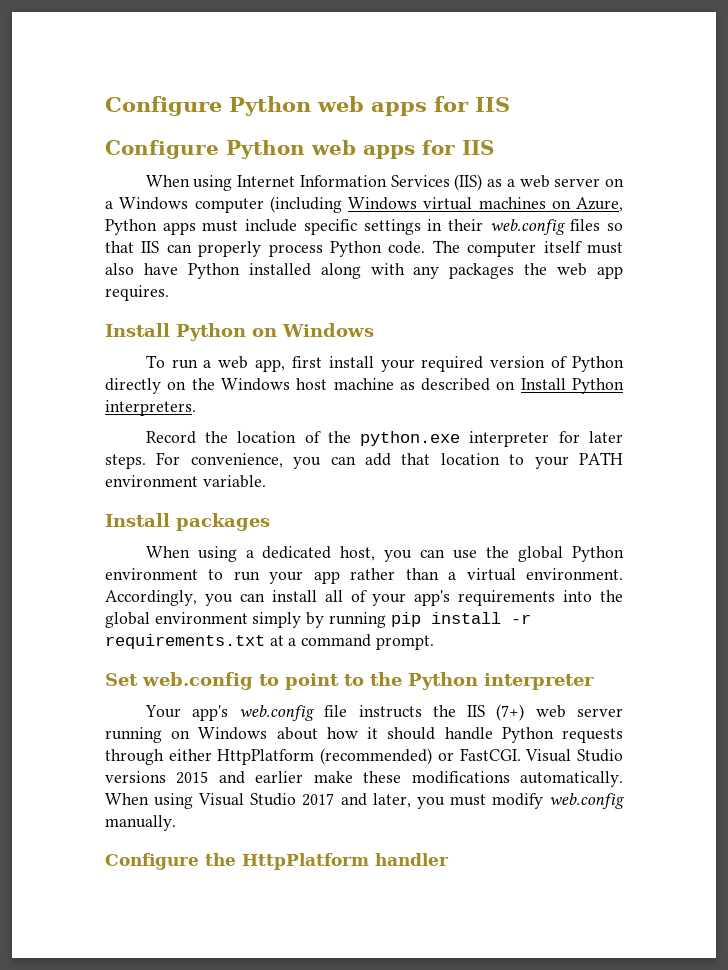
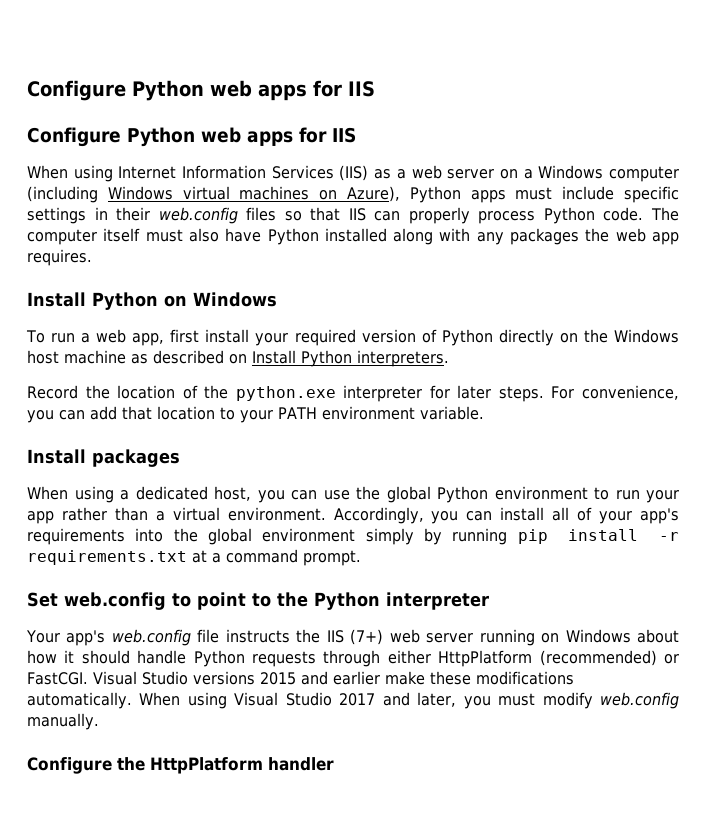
[576,197,623,212] Azure, -> [347,186,401,202] Azure),

